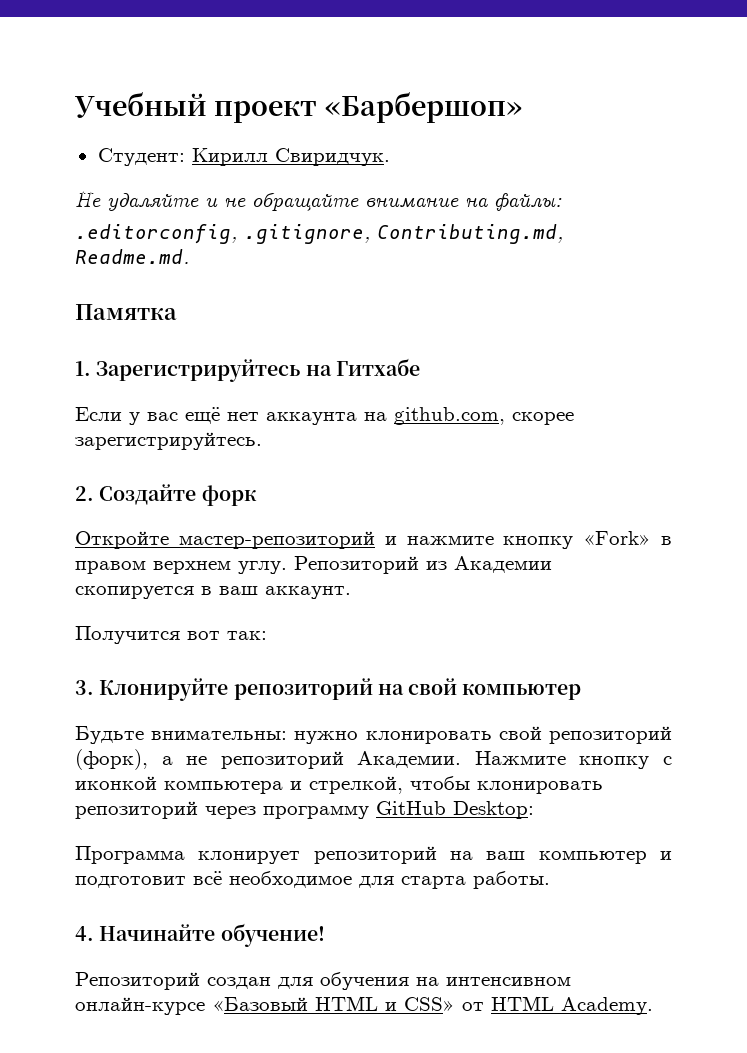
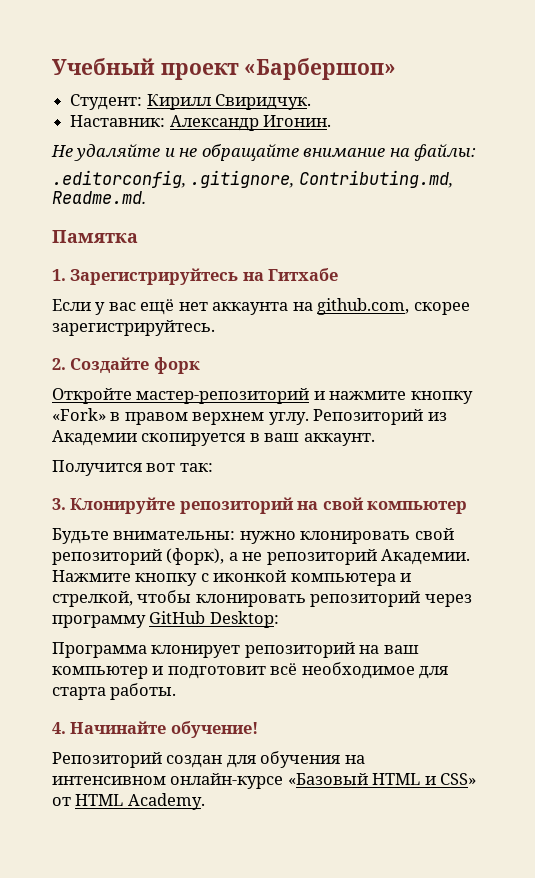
(390, 157) none -> [70,115,332,131] // Наставник: Александр Игонин.

